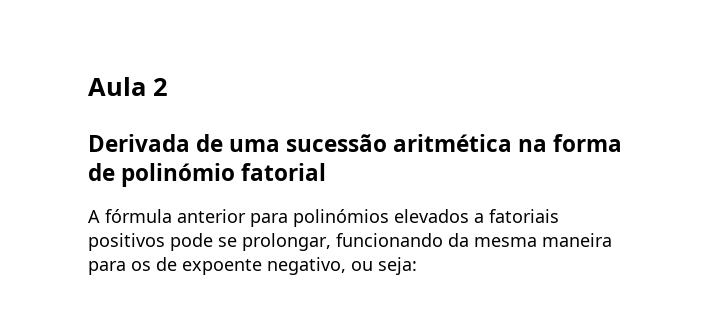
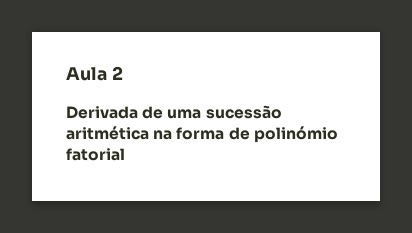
[88,209,559,227] [88,233,612,251] [88,257,417,275] // A fórmula anterior para polinómios elevados a fatoriais positivos pode se prolongar, funcionando da mesma maneira para os de expoente negativo, ou seja: -> (125, 154) none

